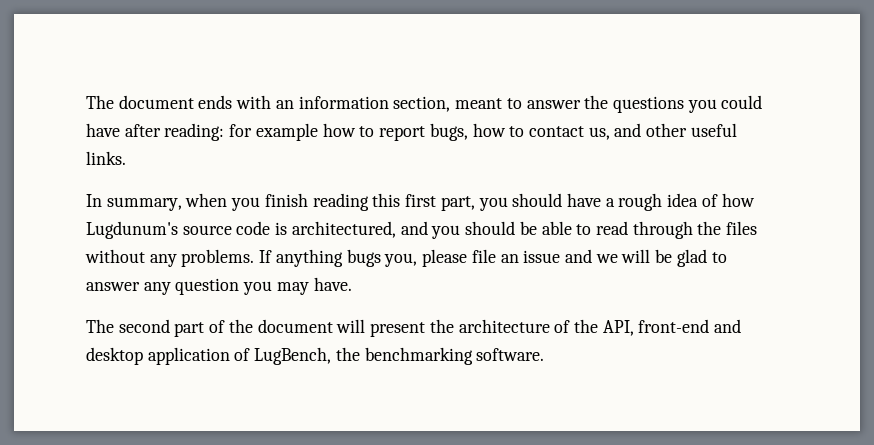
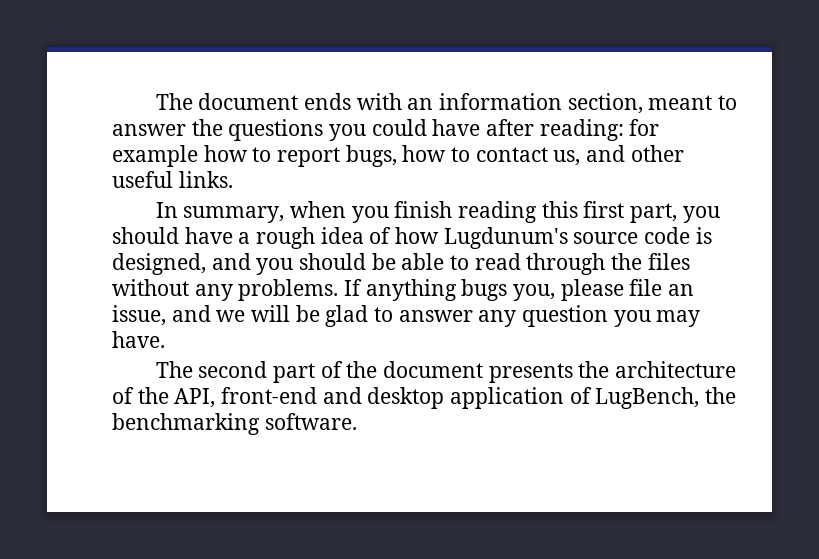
[291,221,396,238] architectured, -> [112,253,206,275] designed,
[523,250,561,263] issue -> [112,305,166,326] issue,
[336,319,426,337] will present -> [488,363,573,383] presents

